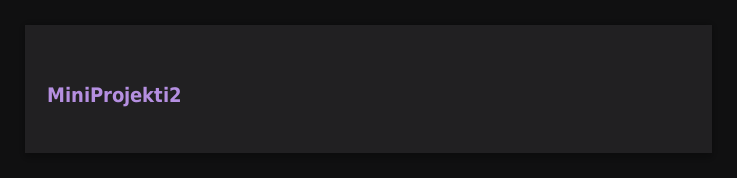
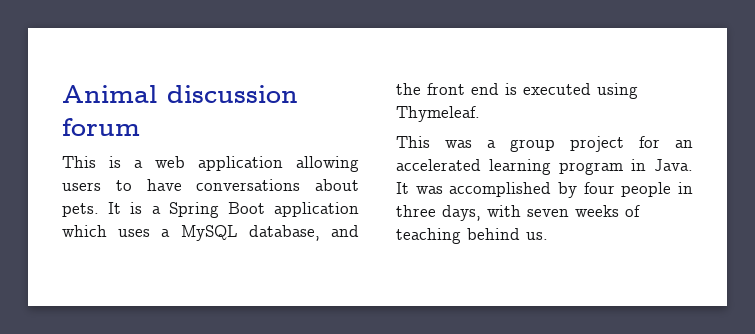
[47,86,182,107] MiniProjekti2 -> [62,85,298,103] [62,118,140,136] [62,156,359,172] [62,179,359,191] [62,202,359,218] [62,225,359,241] [396,83,638,99] [396,106,480,122] [396,136,693,152] [396,159,693,175] [396,182,693,198] [396,205,640,221] [396,228,548,244] Animal discussion forum // This is a web application allowing users to have conversations about pets. It is a Spring Boot application which uses a MySQL database, and the front end is executed using Thymeleaf. // This was a group project for an accelerated learning program in Java. It was accomplished by four people in three days, with seven weeks of teaching behind us.

